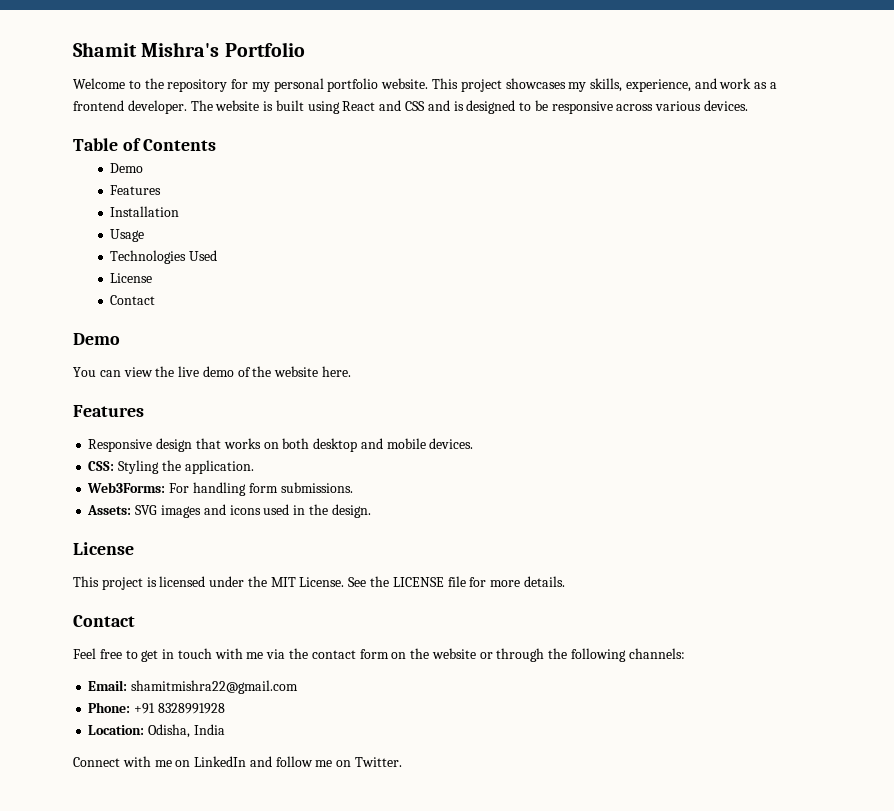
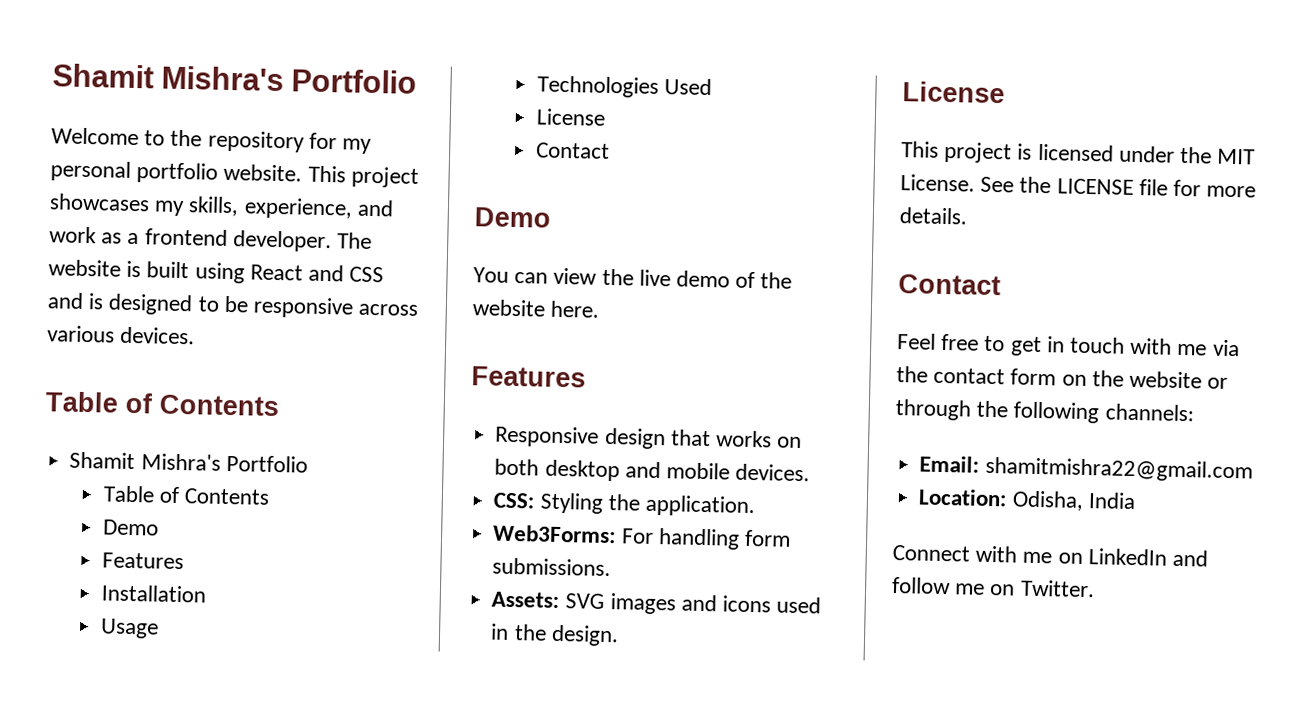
(217, 145) none -> [69,451,308,473] [103,485,271,505] // Shamit Mishra's Portfolio // Table of Contents
[88,702,225,714] // Phone: +91 8328991928 -> (1253, 469) none

